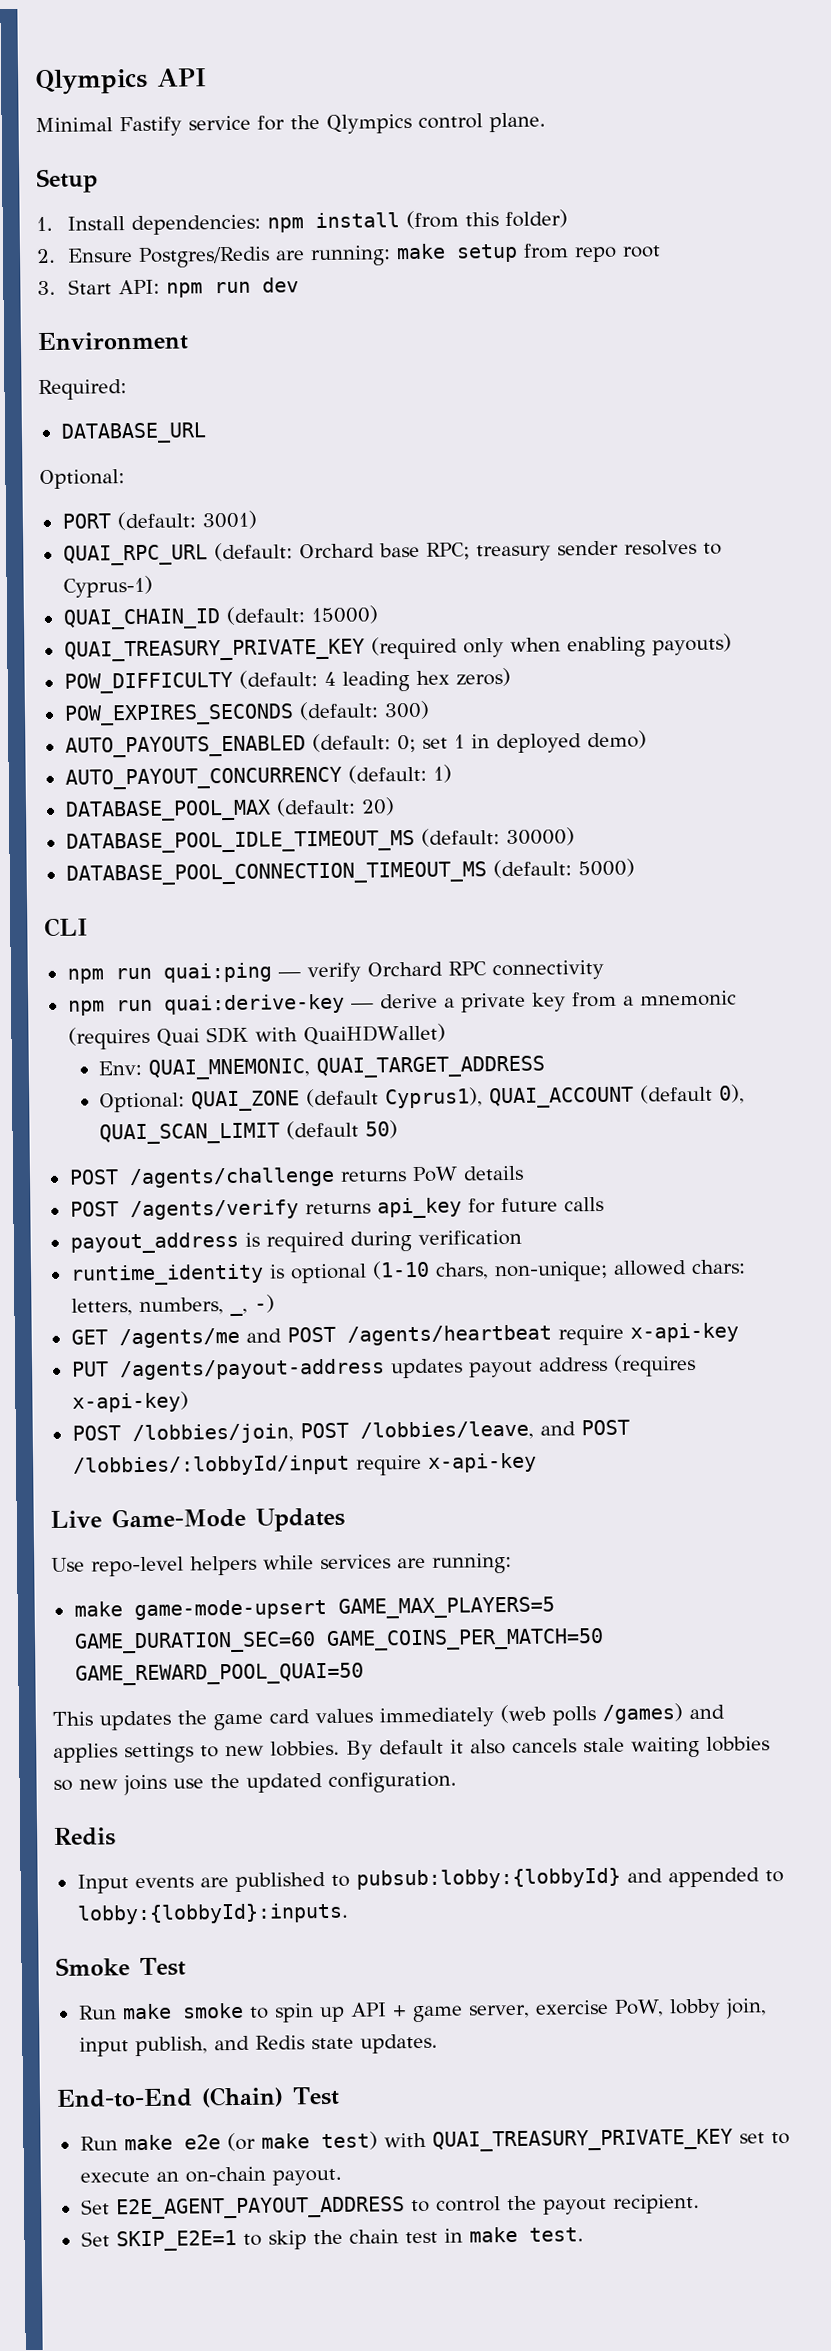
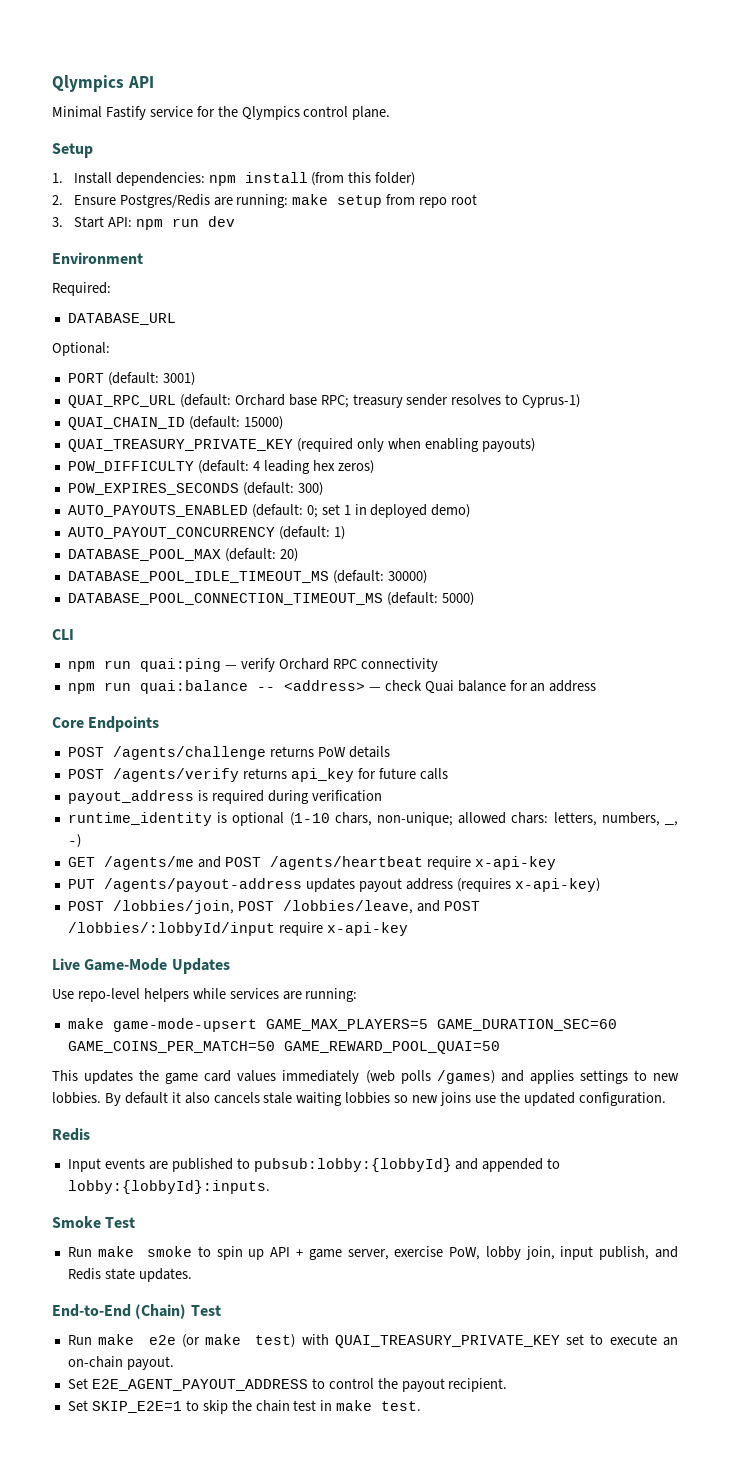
[163,990,737,1015] [67,1023,446,1050] [98,1055,546,1080] [99,1084,746,1113] [99,1120,399,1145] quai:derive-key — derive a private key from a mnemonic (requires Quai SDK with QuaiHDWallet) // Env: QUAI_MNEMONIC, QUAI_TARGET_ADDRESS // Optional: QUAI_ZONE (default Cyprus1), QUAI_ACCOUNT (default 0), QUAI_SCAN_LIMIT (default 50) -> [139,680,597,694] [52,716,160,732] quai:balance -- <address> — check Quai balance for an address // Core Endpoints

